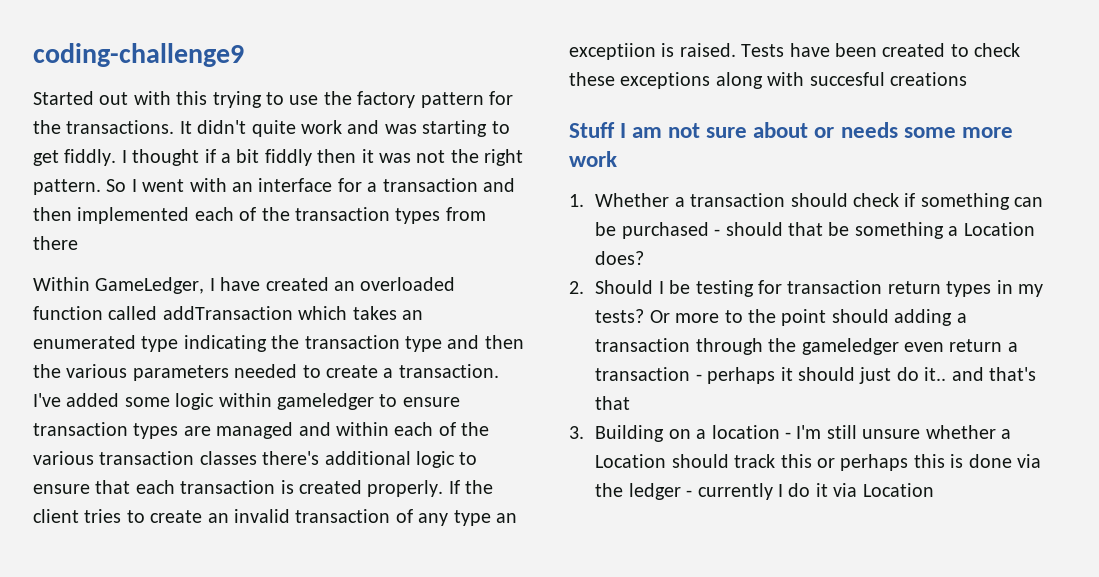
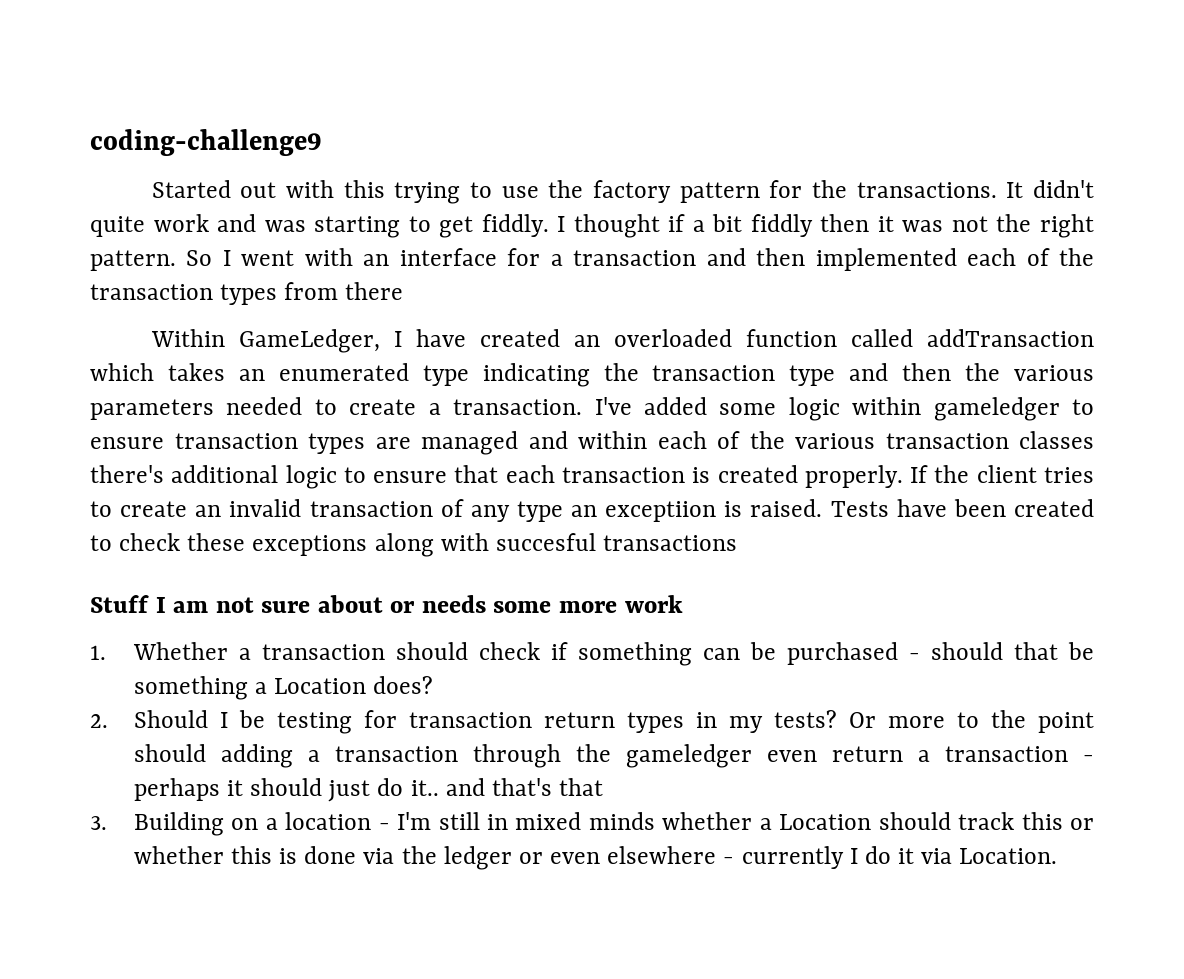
[890,72,967,86] creations -> [603,535,738,551] transactions
[862,429,921,439] unsure -> [486,812,655,830] in mixed minds
[840,454,909,471] perhaps -> [133,846,224,864] whether
(681, 491) none -> [518,846,717,864] or even elsewhere
[862,483,934,497] Location -> [959,848,1058,864] Location.

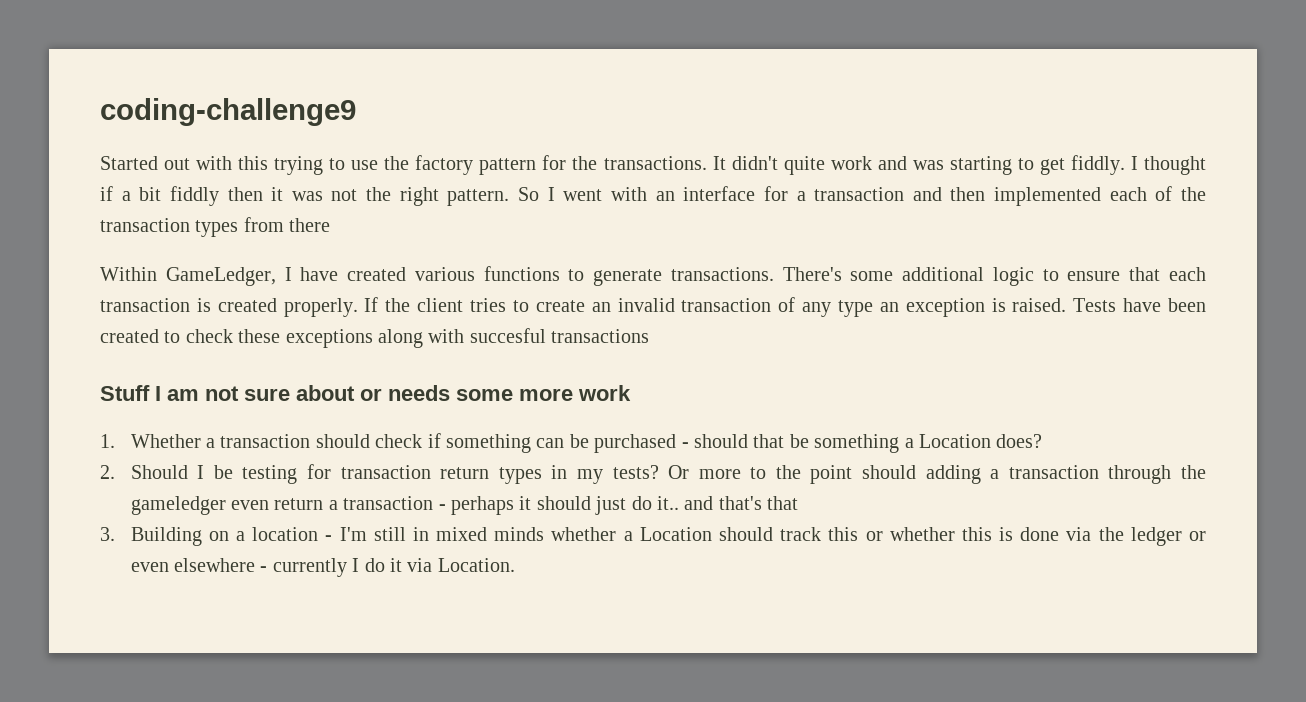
[573,329,1094,347] [90,363,1094,387] [90,397,1094,421] [90,431,1094,455] [90,465,164,483] an overloaded function called addTransaction which takes an enumerated type indicating the transaction type and then the various parameters needed to create a transaction. I've added some logic within gameledger to ensure transaction types are managed and within each of the various transaction classes there's -> [414,266,894,286] various functions to generate transactions. There's some
[605,501,717,522] exceptiion -> [905,298,985,317] exception

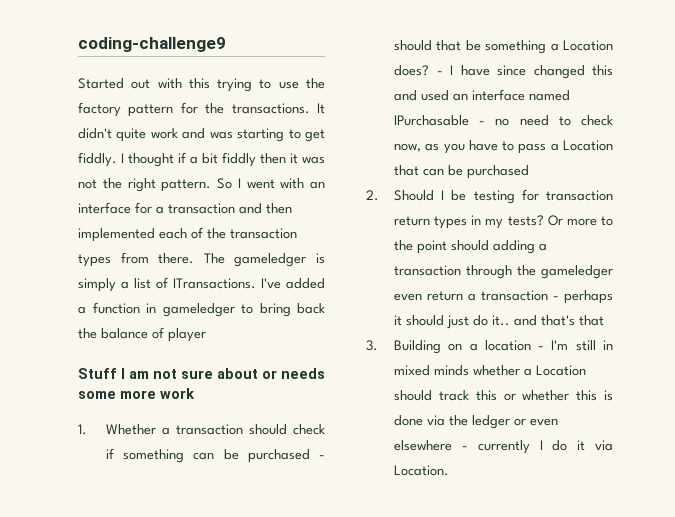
[289,218,331,232] [100,266,1206,286] [100,297,1207,317] [100,328,650,348] there // Within GameLedger, I have created various functions to generate transactions. There's some additional logic to ensure that each transaction is created properly. If the client tries to create an invalid transaction of any type an exception is raised. Tests have been created to check these exceptions along with succesful transactions -> [158,253,325,267] [78,277,325,292] [78,302,325,317] [78,327,206,342] there. The gameledger is simply a list of ITransactions. I've added a function in gameledger to bring back the balance of player
(1043, 441) none -> [436,65,613,79] [394,89,571,101] [394,115,613,126] [394,140,613,154] [394,165,530,179] - I have since changed this and used an interface named IPurchasable - no need to check now, as you have to pass a Location that can be purchased

